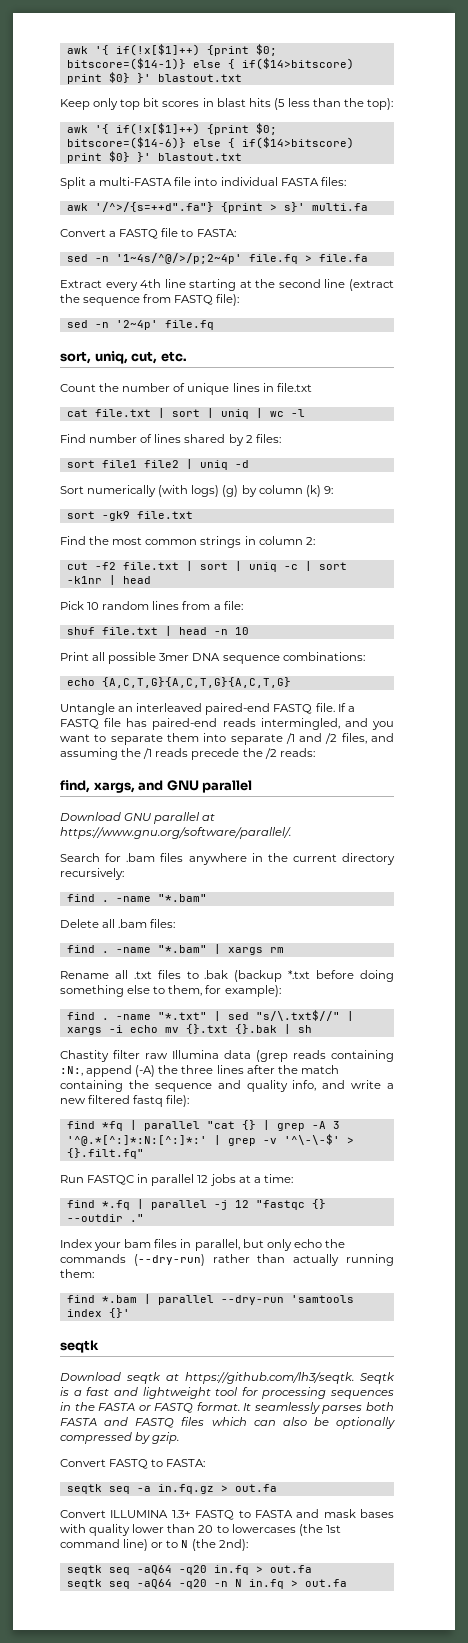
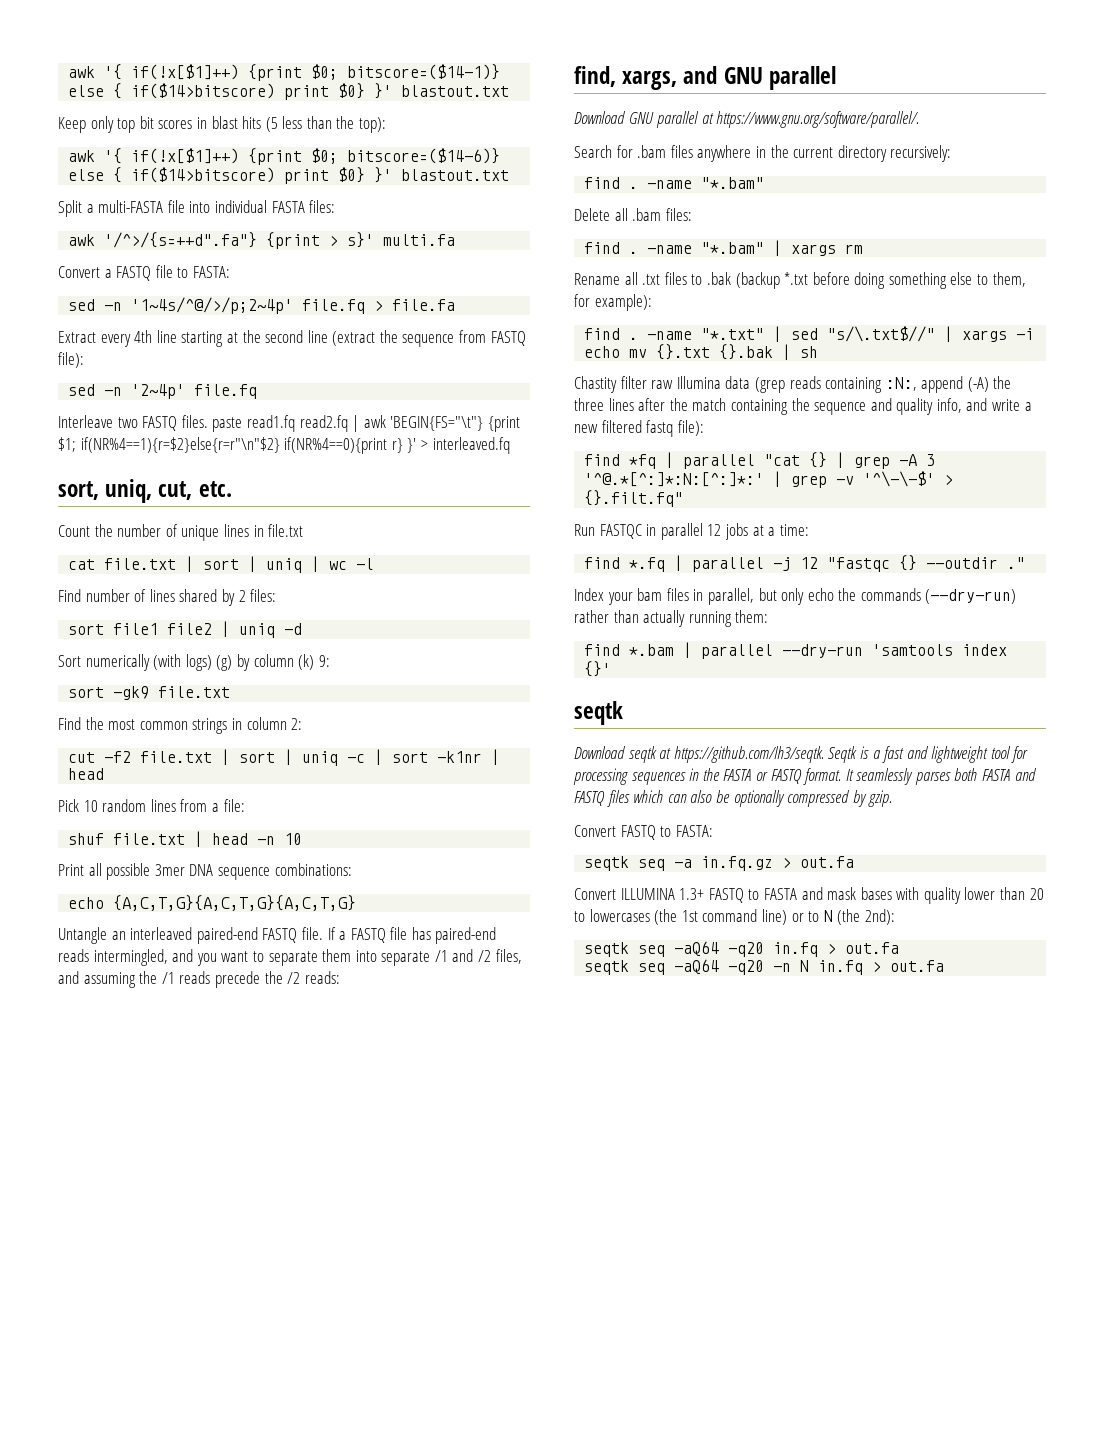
(214, 325) none -> [58,415,520,432] [58,437,510,454] // Interleave two FASTQ files. paste read1.fq read2.fq | awk 'BEGIN{FS="\t"} {print $1; if(NR%4==1){r=$2}else{r=r"\n"$2} if(NR%4==0){print r} }' > interleaved.fq

